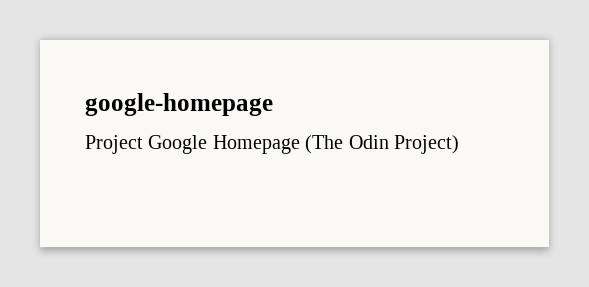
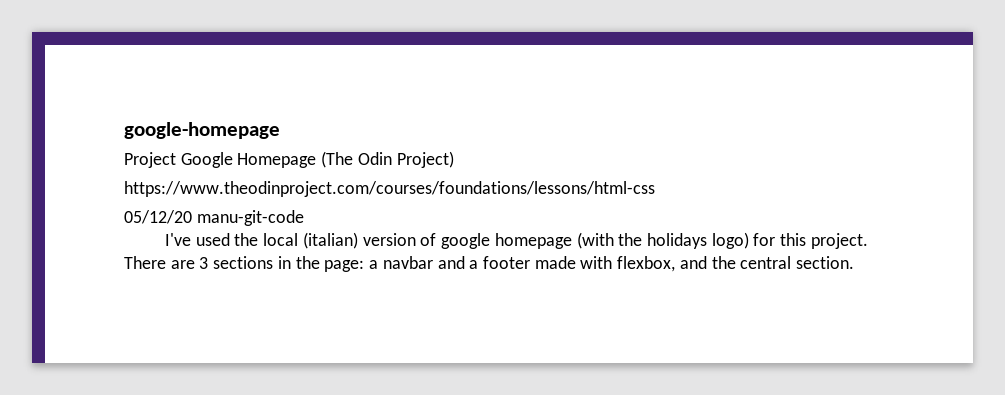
(459, 144) none -> [124,181,655,197] [124,210,304,226] [164,232,868,249] [124,256,855,272] // https://www.theodinproject.com/courses/foundations/lessons/html-css // 05/12/20 manu-git-code // I've used the local (italian) version of google homepage (with the holidays logo) for this project. There are 3 sections in the page: a navbar and a footer made with flexbox, and the central section.

